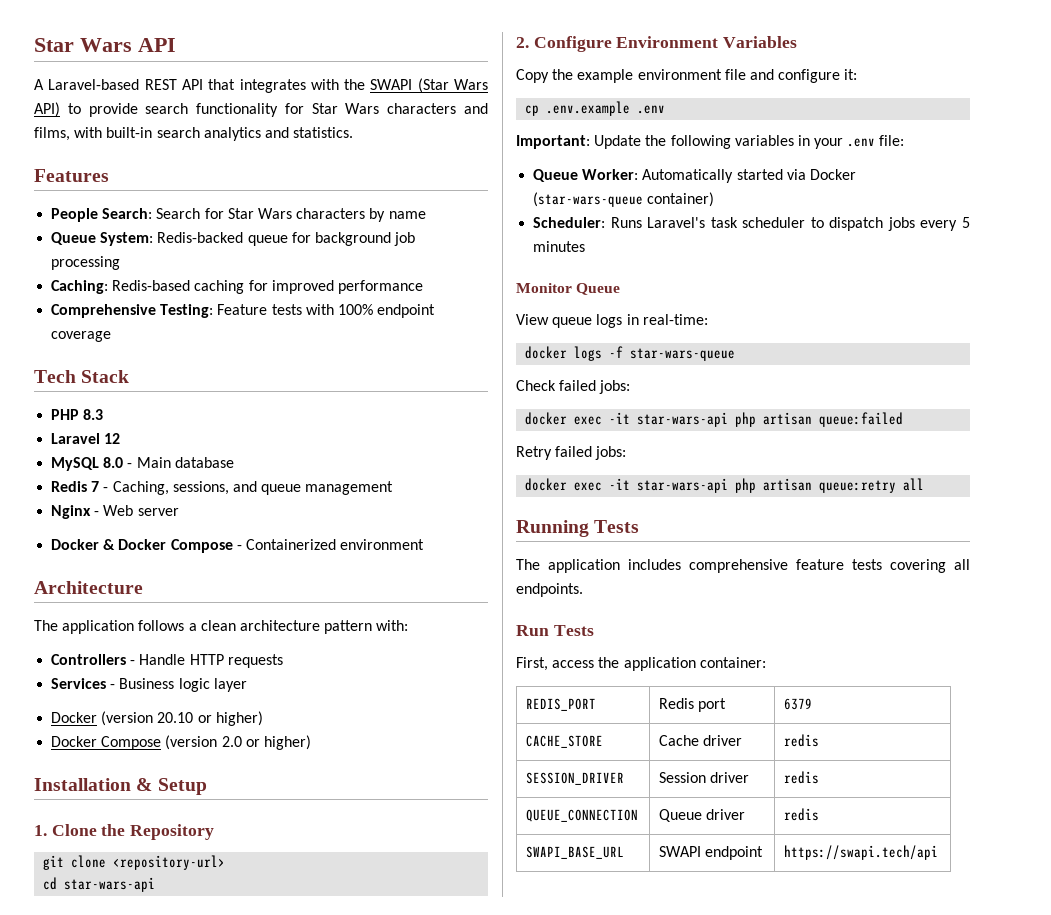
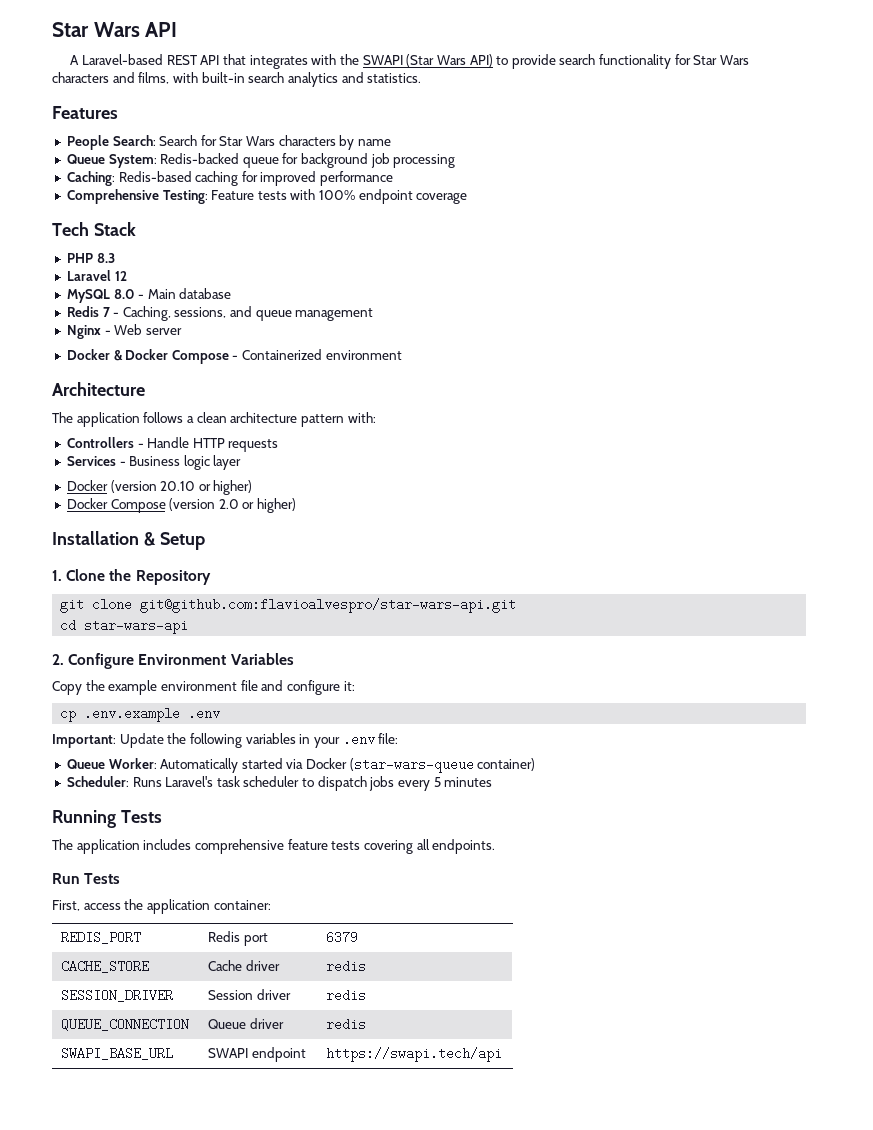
[113,855,226,870] <repository-url> -> [140,598,517,613] git@github.com:flavioalvespro/star-wars-api.git
[516,283,621,295] [516,314,708,328] [525,346,736,361] [516,380,631,394] [525,412,904,427] [516,446,627,460] [525,478,925,493] // Monitor Queue // View queue logs in real-time: // docker logs -f star-wars-queue // Check failed jobs: // docker exec -it star-wars-api php artisan queue:failed // Retry failed jobs: // docker exec -it star-wars-api php artisan queue:retry all -> (493, 782) none

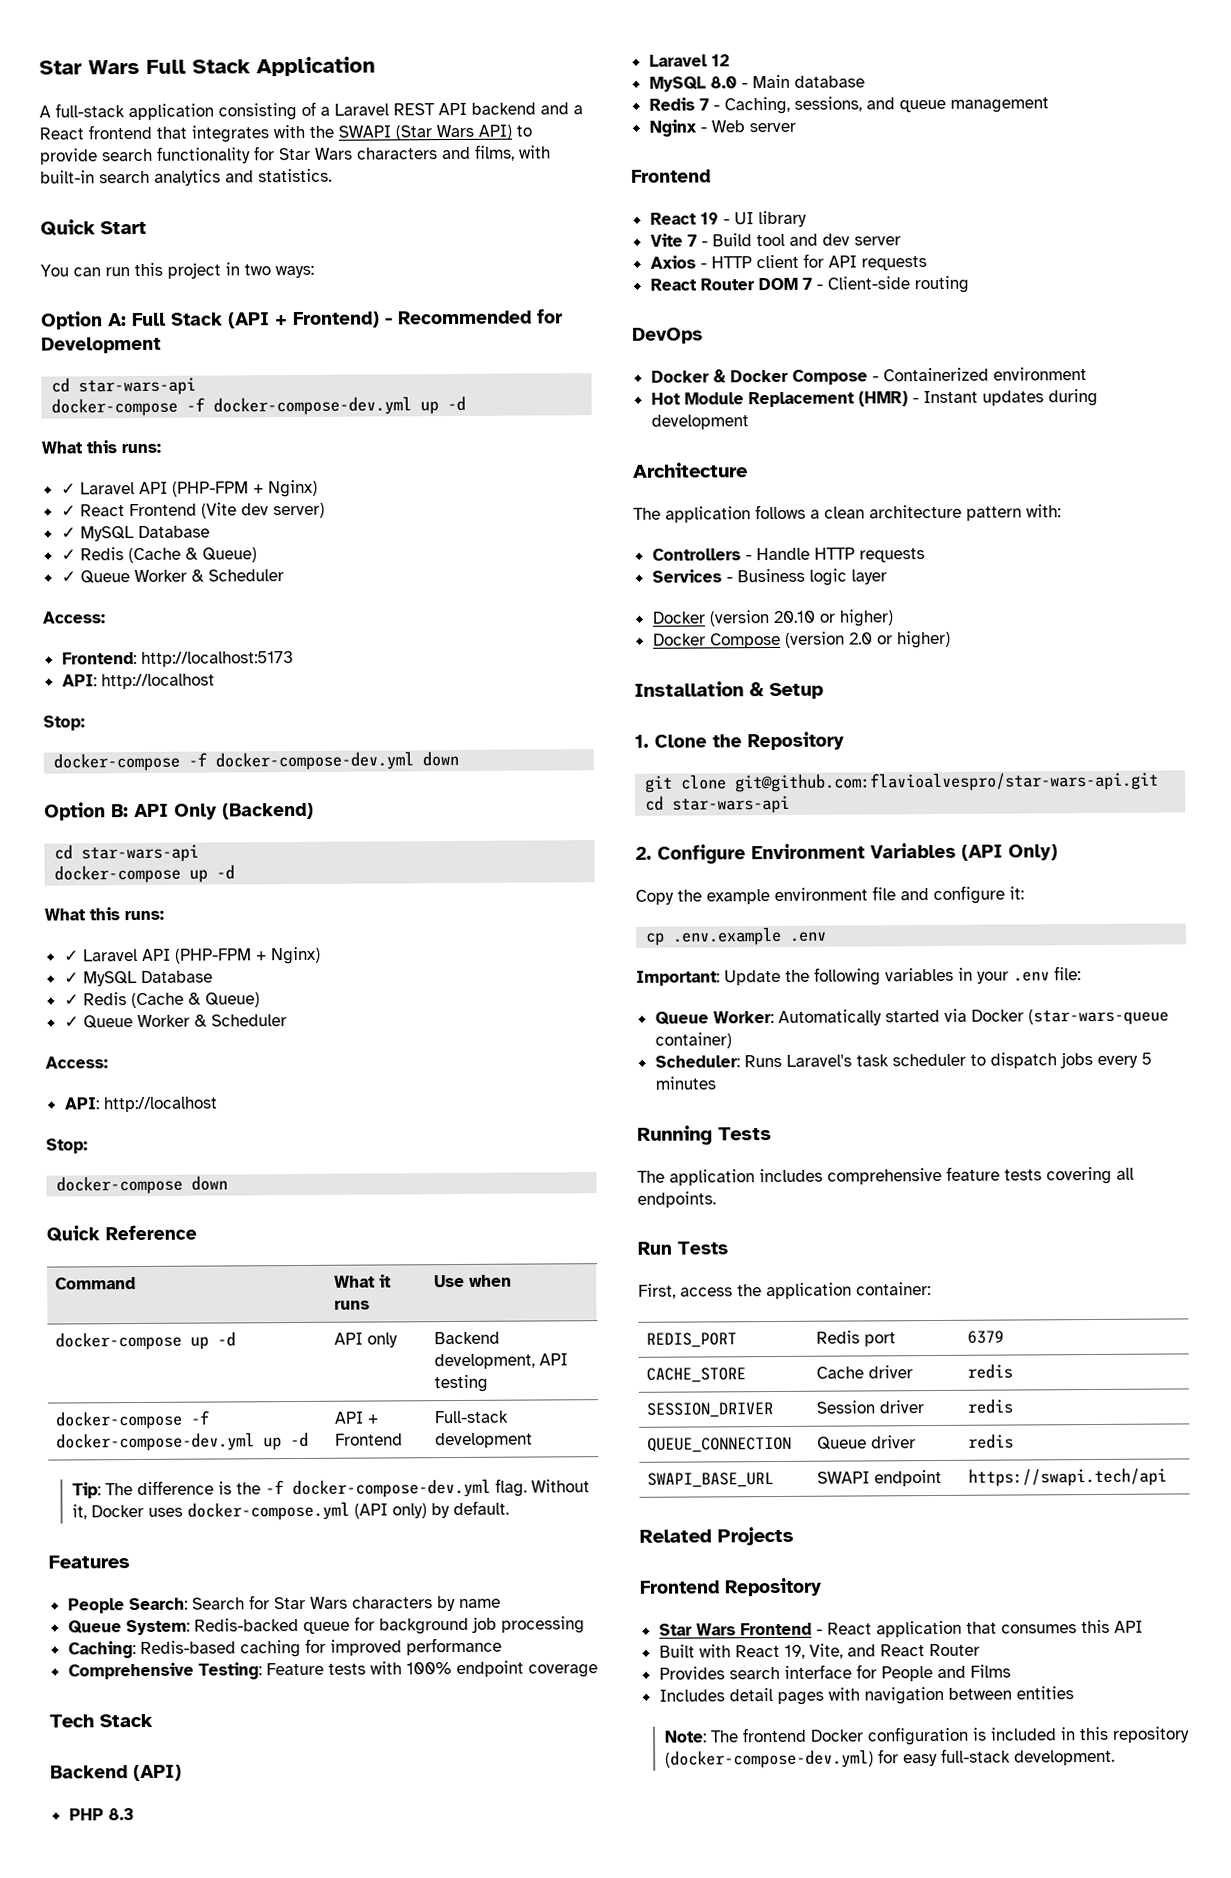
[52,22,178,37] [70,54,220,65] Star Wars API // A Laravel-based REST API -> [39,56,376,77] [39,101,583,121] [39,124,152,140] Star Wars Full Stack Application // A full-stack application consisting of a Laravel REST API backend and a React frontend
(422, 78) none -> [40,219,147,236] [40,262,314,279] [41,308,563,330] [41,336,161,354] [51,377,197,396] [51,395,467,417] [41,440,161,454] [60,479,318,498] [60,502,325,519] [60,525,210,542] [60,547,257,564] [60,569,284,584] [42,611,106,624] [61,651,294,667] [61,673,215,690] [43,715,85,731] [53,750,460,772] [44,802,314,821] [54,844,200,863] [54,864,236,884] [44,907,164,921] [63,946,321,965] [63,970,213,987] [63,992,260,1009] [63,1014,287,1029] [45,1056,108,1069] [63,1096,218,1113] [46,1138,88,1154] [56,1175,229,1195] [46,1224,197,1242] [55,1277,137,1290] [334,1274,393,1288] [334,1300,371,1310] [434,1274,513,1288] [55,1331,237,1351] [334,1332,399,1348] [434,1331,501,1345] [434,1353,569,1370] [434,1374,489,1393] [55,1410,211,1430] [56,1431,310,1452] [334,1411,380,1424] [335,1433,404,1446] [434,1410,510,1424] [435,1432,534,1449] [71,1478,590,1499] [71,1500,509,1521] // Quick Start // You can run this project in two ways: // Option A: Full Stack (API + Frontend) - Recommended for Development // cd star-wars-api // docker-compose -f docker-compose-dev.yml up -d // What this runs: // ✓ Laravel API (PHP-FPM + Nginx) // ✓ React Frontend (Vite dev server) // ✓ MySQL Database // ✓ Redis (Cache & Queue) // ✓ Queue Worker & Scheduler // Access: // Frontend: http://localhost:5173 // API: http://localhost // Stop: // docker-compose -f docker-compose-dev.yml down // Option B: API Only (Backend) // cd star-wars-api // docker-compose up -d // What this runs: // ✓ Laravel API (PHP-FPM + Nginx) // ✓ MySQL Database // ✓ Redis (Cache & Queue) // ✓ Queue Worker & Scheduler // Access: // API: http://localhost // Stop: // docker-compose down // Quick Reference // Command | What it runs | Use when // docker-compose up -d | API only | Backend development, API testing // docker-compose -f docker-compose-dev.yml up -d | API + Frontend | Full-stack development // Tip: The difference is the -f docker-compose-dev.yml flag. Without it, Docker uses docker-compose.yml (API only) by default.
(136, 229) none -> [50,1764,182,1782] // Backend (API)
(182, 331) none -> [631,169,711,183] [649,210,807,228] [649,233,901,247] [649,253,927,271] [649,275,969,294] [632,327,703,344] // Frontend // React 19 - UI library // Vite 7 - Build tool and dev server // Axios - HTTP client for API requests // React Router DOM 7 - Client-side routing // DevOps
(402, 355) none -> [650,388,1098,408] [650,414,749,430] // Hot Module Replacement (HMR) - Instant updates during development
(294, 659) none -> [961,844,1058,861] (API Only)
(503, 1054) none -> [639,1526,794,1546] [640,1577,822,1597] [658,1619,1143,1638] [658,1643,980,1659] [658,1664,1011,1682] [658,1686,1074,1706] [663,1726,1190,1746] [664,1748,1115,1769] // Related Projects // Frontend Repository // Star Wars Frontend - React application that consumes this API // Built with React 19, Vite, and React Router // Provides search interface for People and Films // Includes detail pages with navigation between entities // Note: The frontend Docker configuration is included in this repository (docker-compose-dev.yml) for easy full-stack development.

